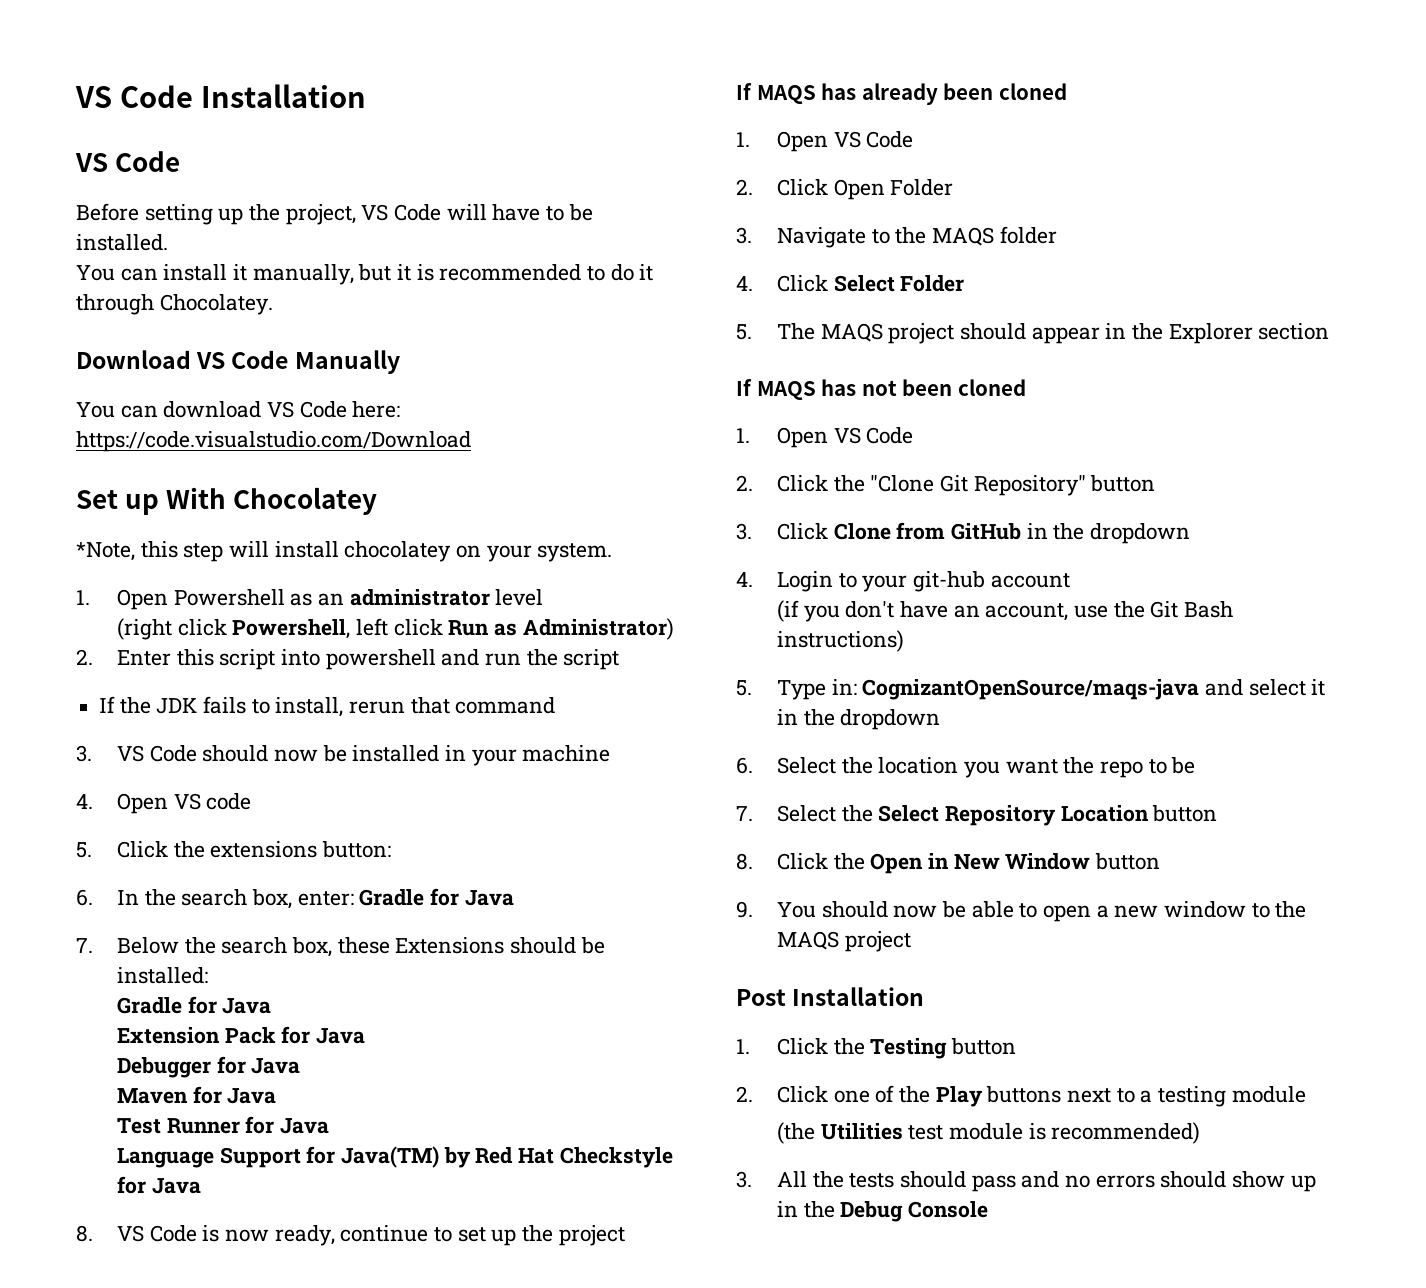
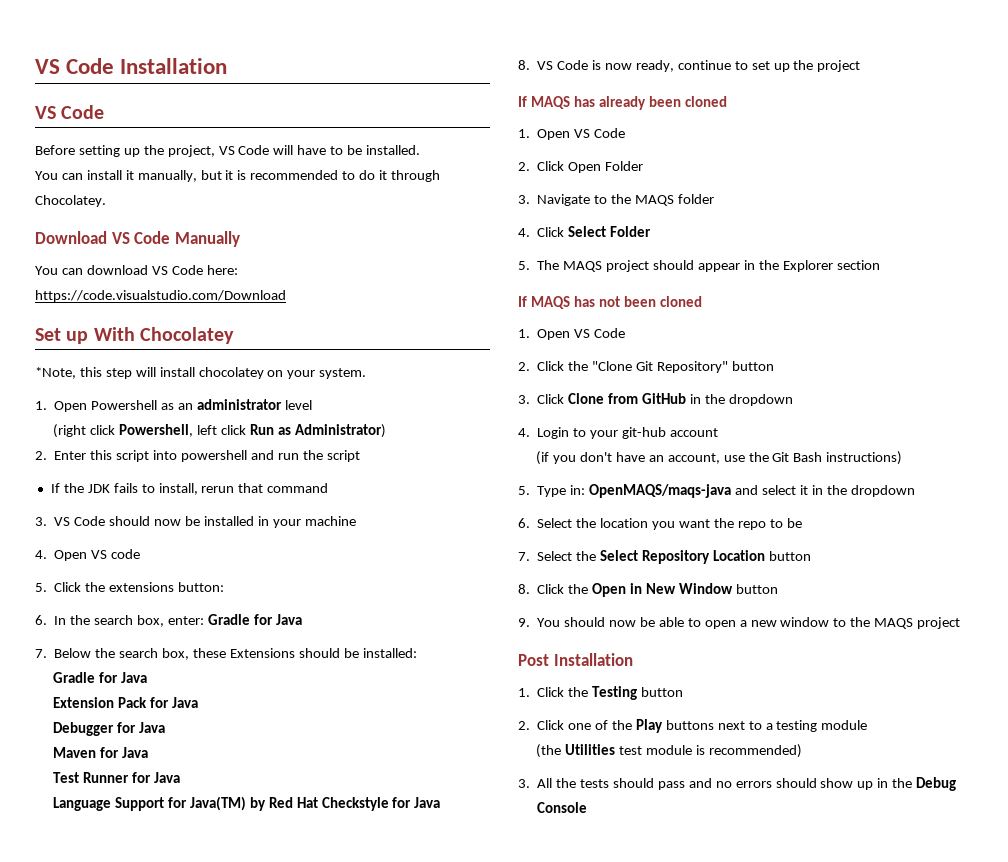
[862,679,1200,700] CognizantOpenSource/maqs-java -> [589,484,732,498] OpenMAQS/maqs-java

